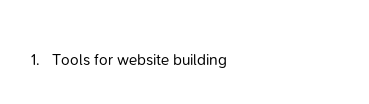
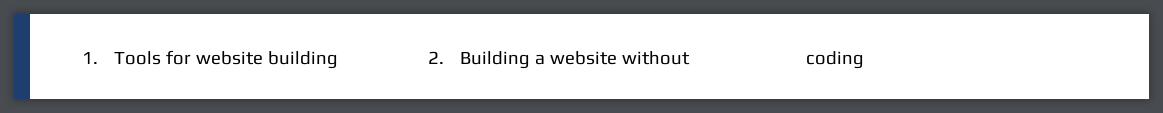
(228, 61) none -> [428,51,865,69] // 2. Building a website without coding

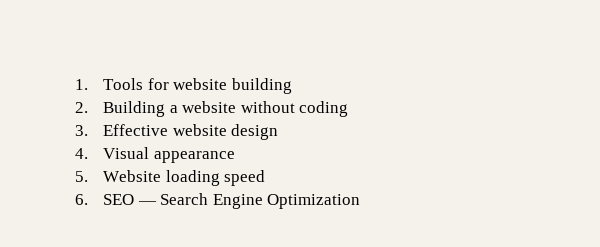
(865, 60) none -> [75,124,279,140] [75,147,235,163] [75,170,266,186] [75,193,361,209] // 3. Effective website design // 4. Visual appearance // 5. Website loading speed // 6. SEO — Search Engine Optimization

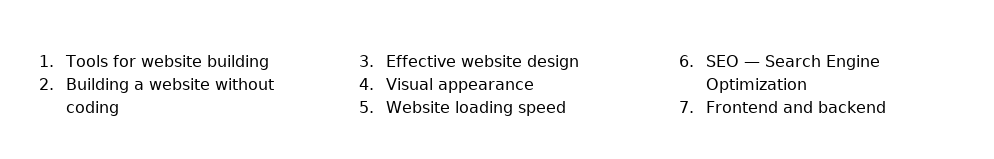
(361, 201) none -> [679,101,887,113] // 7. Frontend and backend

